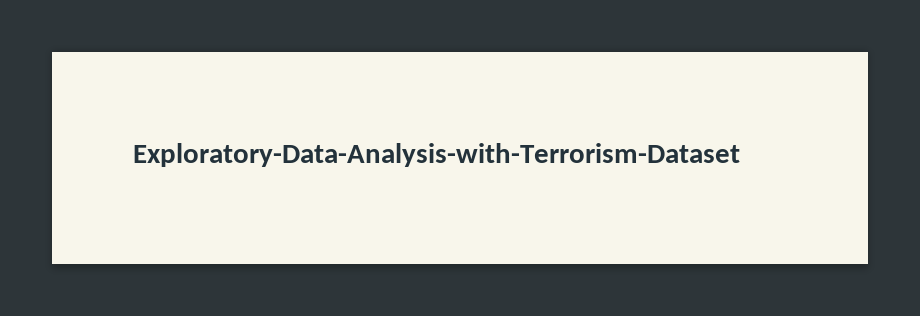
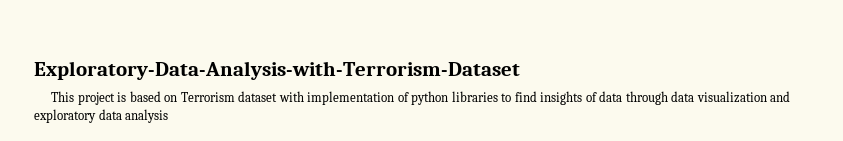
(740, 155) none -> [51,91,791,105] [34,109,169,123] // This project is based on Terrorism dataset with implementation of python libraries to find insights of data through data visualization and exploratory data analysis

